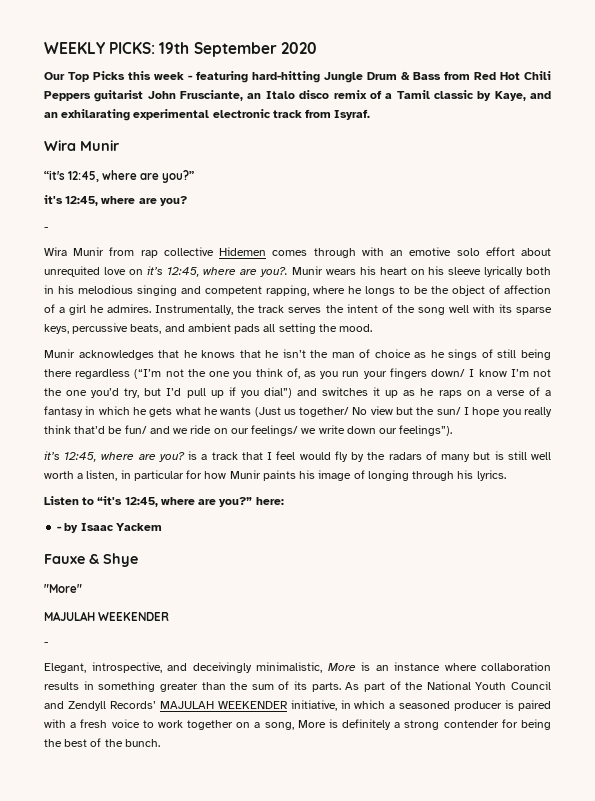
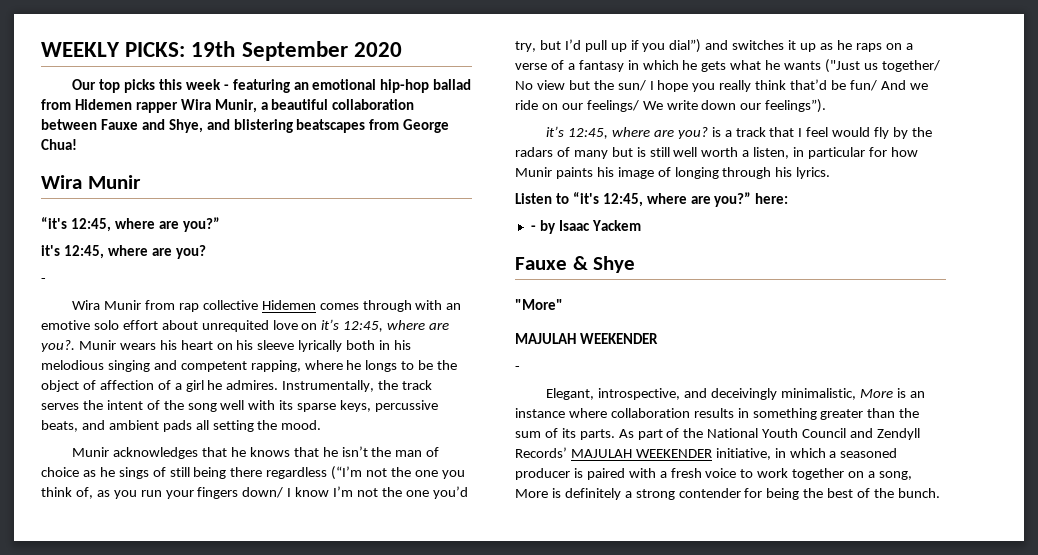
[68,71,125,82] Top Picks -> [99,79,155,93] top picks
[252,71,551,83] [44,90,551,102] [44,109,371,121] hard-hitting Jungle Drum & Bass from Red Hot Chili Peppers guitarist John Frusciante, an Italo disco remix of a Tamil classic by Kaye, and an exhilarating experimental electronic track from Isyraf. -> [293,79,472,93] [41,99,415,113] [41,119,450,133] [41,139,77,150] an emotional hip-hop ballad from Hidemen rapper Wira Munir, a beautiful collaboration between Fauxe and Shye, and blistering beatscapes from George Chua!
[254,407,281,417] (Just -> [825,59,861,73] ("Just
[149,426,170,434] and -> [880,80,906,90] And
[301,428,317,434] we -> [642,101,663,110] We

